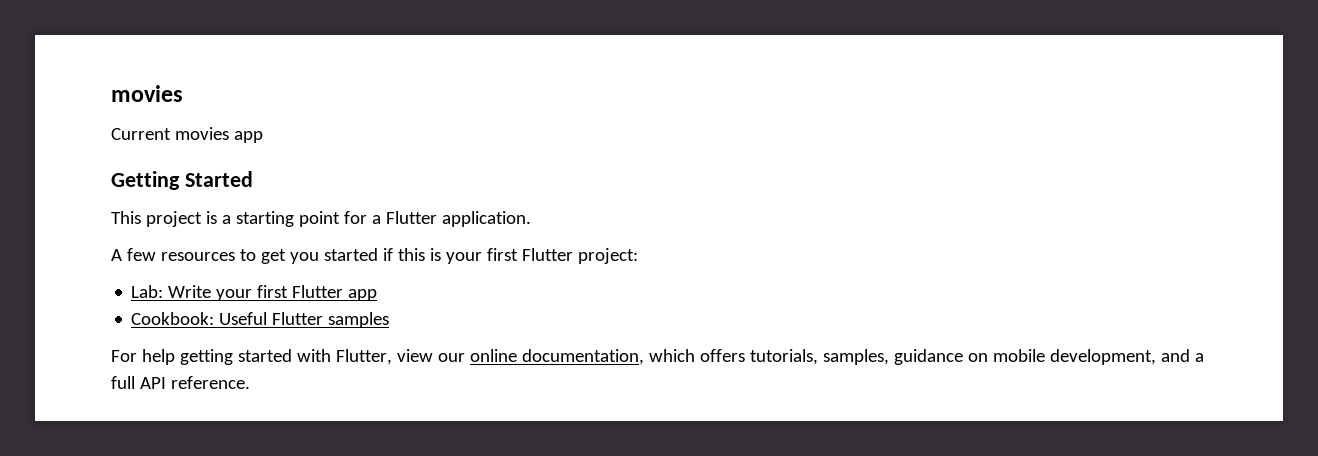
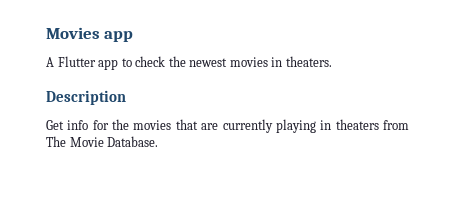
[111,85,183,102] [111,127,263,143] [111,171,253,190] [111,211,531,227] [111,248,638,264] [131,285,378,301] [131,312,390,328] [111,349,1204,365] [111,376,250,389] movies // Current movies app // Getting Started // This project is a starting point for a Flutter application. // A few resources to get you started if this is your first Flutter project: // Lab: Write your first Flutter app // Cookbook: Useful Flutter samples // For help getting started with Flutter, view our online documentation, which offers tutorials, samples, guidance on mobile development, and a full API reference. -> [46,27,134,42] [46,56,332,70] [46,90,126,105] [46,119,410,133] [46,136,159,147] Movies app // A Flutter app to check the newest movies in theaters. // Description // Get info for the movies that are currently playing in theaters from The Movie Database.

